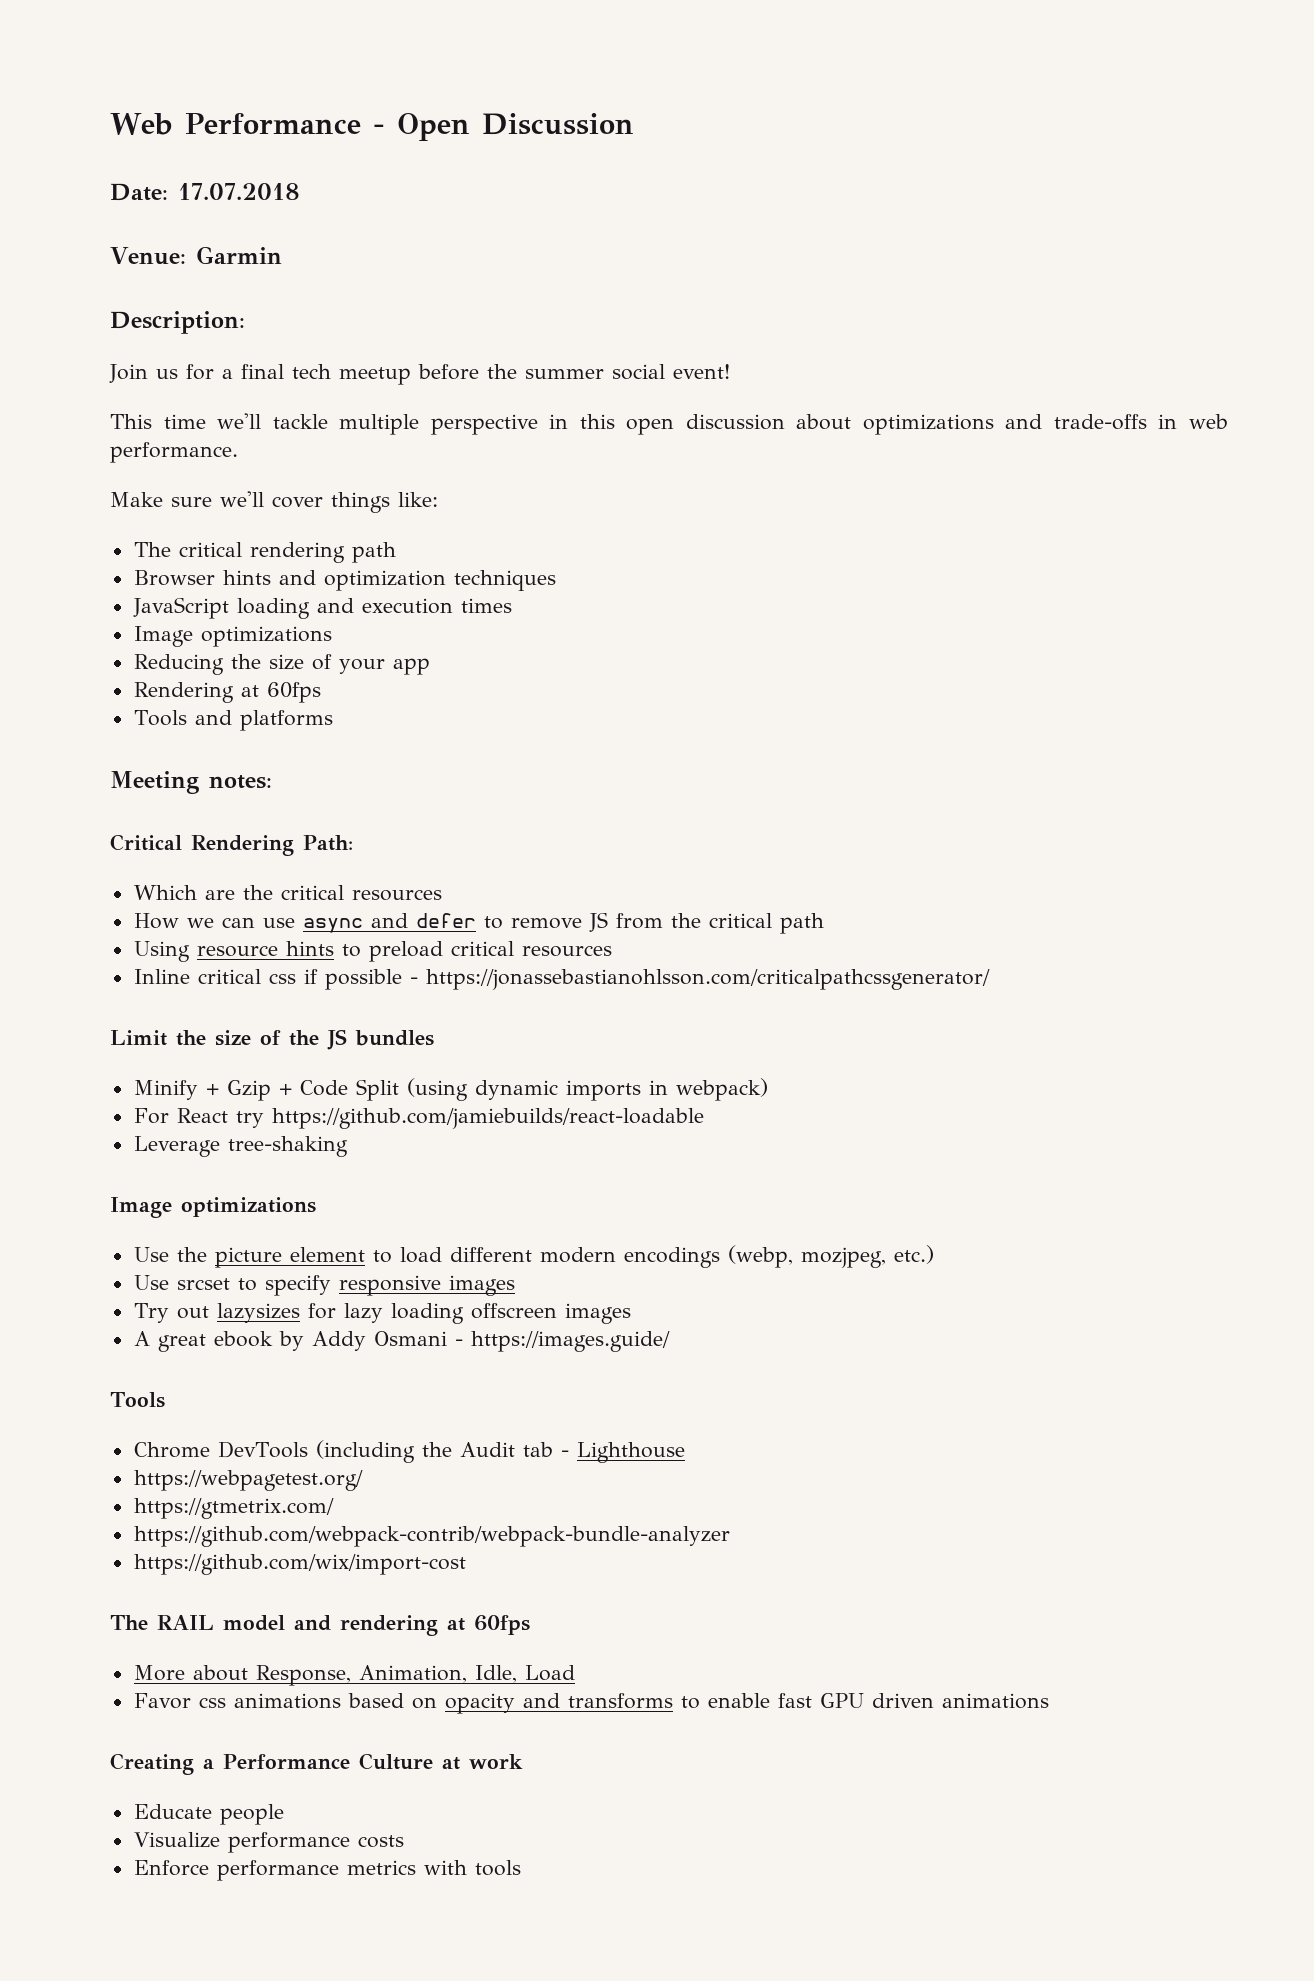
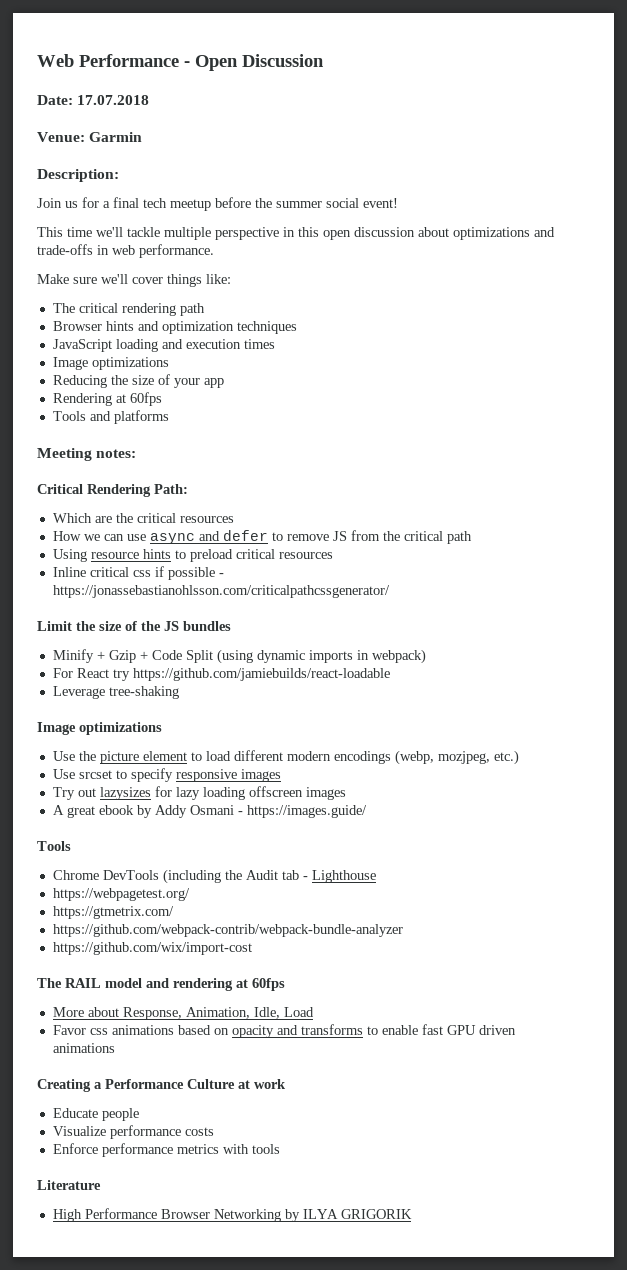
(521, 1868) none -> [37,1180,101,1190] [52,1208,412,1222] // Literature // High Performance Browser Networking by ILYA GRIGORIK

